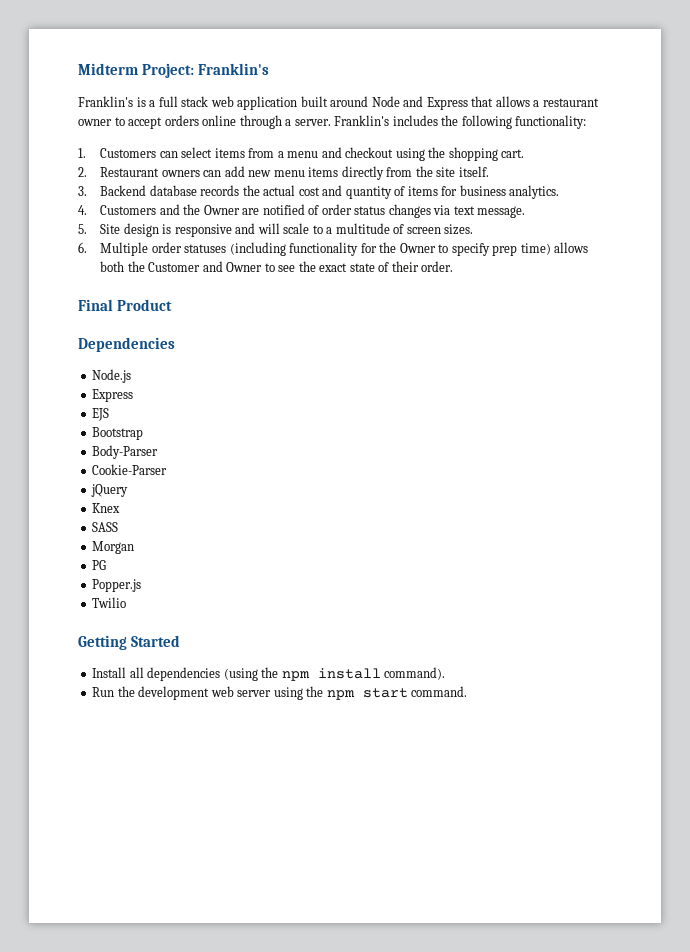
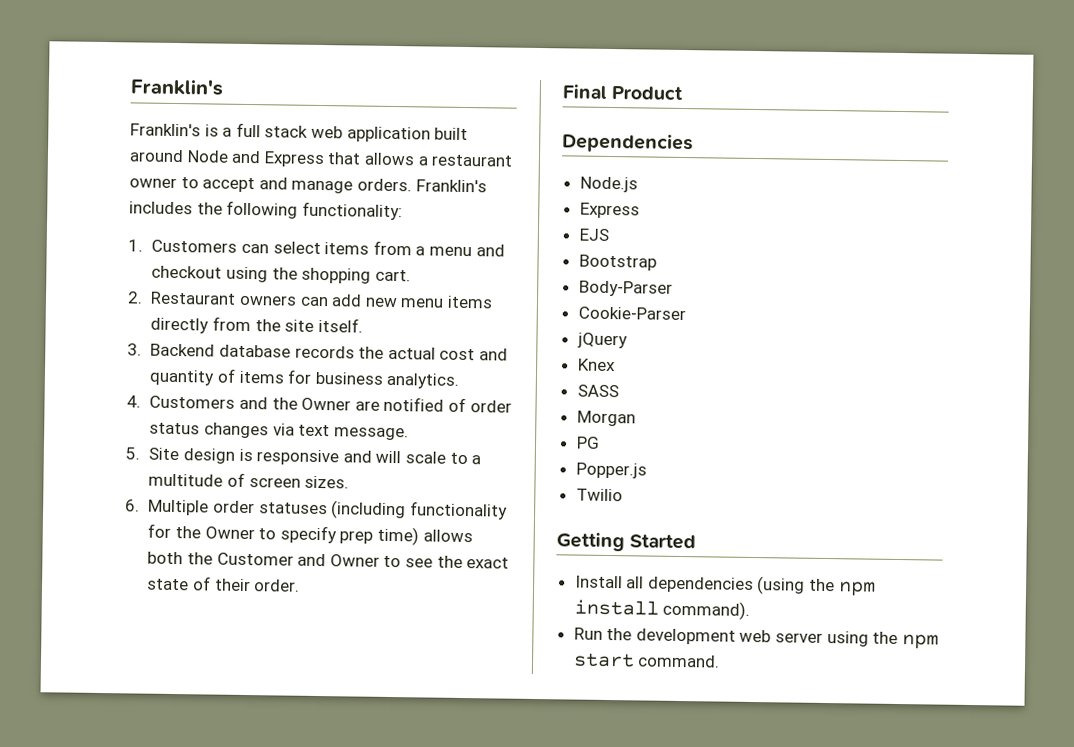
[78,63,195,78] Midterm Project: -> (130, 87) none
[164,115,331,129] orders online through a server. -> [258,177,412,194] and manage orders.

